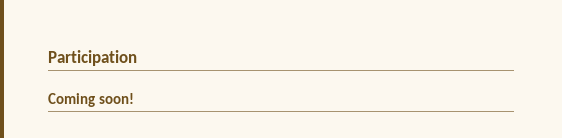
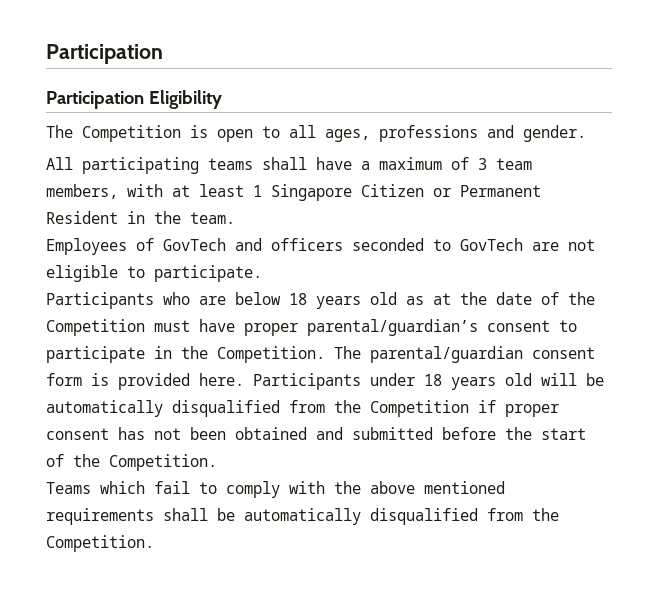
[48,93,134,107] Coming soon! -> [46,90,222,109] [46,125,586,142] [46,157,532,174] [46,184,541,201] [46,211,235,224] [46,238,595,255] [46,265,262,282] [46,292,595,309] [46,319,577,336] [46,346,595,363] [46,373,604,390] [46,400,559,417] [46,427,586,440] [46,454,217,471] [46,481,505,498] [46,508,559,525] [46,535,154,552] Participation Eligibility // The Competition is open to all ages, professions and gender. // All participating teams shall have a maximum of 3 team members, with at least 1 Singapore Citizen or Permanent Resident in the team. // Employees of GovTech and officers seconded to GovTech are not eligible to participate. // Participants who are below 18 years old as at the date of the Competition must have proper parental/guardian’s consent to participate in the Competition. The parental/guardian consent form is provided here. Participants under 18 years old will be automatically disqualified from the Competition if proper consent has not been obtained and submitted before the start of the Competition. // Teams which fail to comply with the above mentioned requirements shall be automatically disqualified from the Competition.

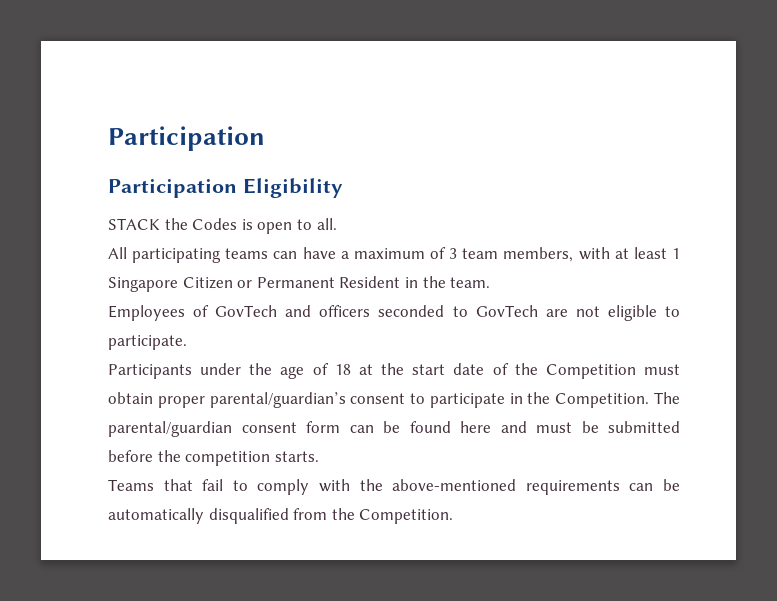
[46,125,586,142] The Competition is open to all ages, professions and gender. -> [108,218,337,234] STACK the Codes is open to all.
[262,157,307,170] shall -> [273,251,298,259] can
[163,292,424,309] who are below 18 years old as -> [200,363,351,379] under the age of 18
(487, 298) none -> [412,364,446,375] start
[199,319,235,332] have -> [108,392,153,404] obtain
[91,373,604,390] [46,400,559,417] [46,427,586,440] [46,454,217,471] is provided here. Participants under 18 years old will be automatically disqualified from the Competition if proper consent has not been obtained and submitted before the start of the Competition. -> [349,421,680,433] [108,450,319,466] can be found here and must be submitted before the competition starts.
[100,481,145,494] which -> [163,479,193,491] that
[370,481,505,494] [46,508,208,525] above mentioned requirements shall -> [392,479,654,495] above-mentioned requirements can

